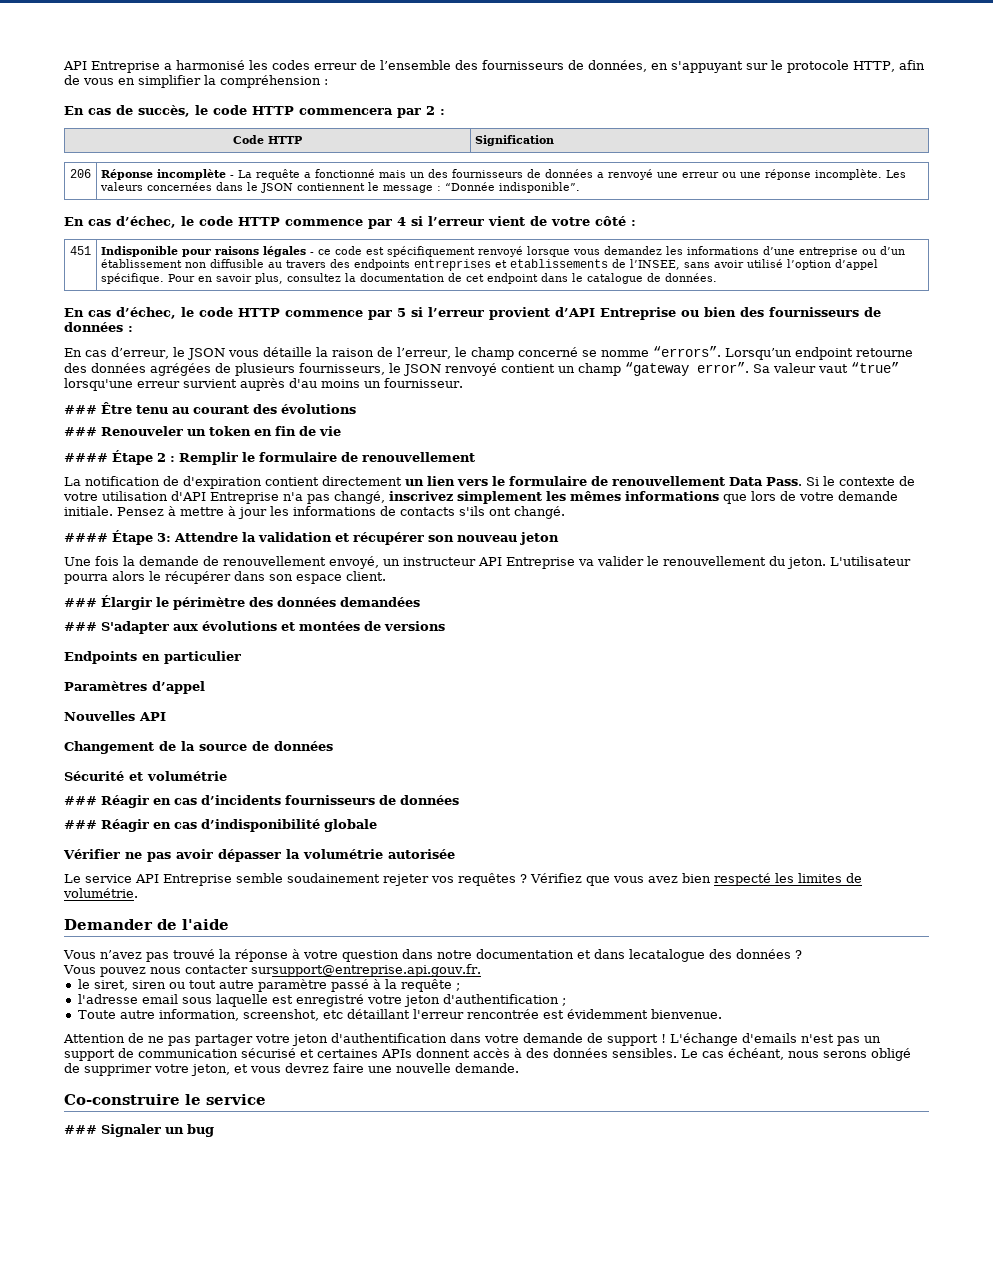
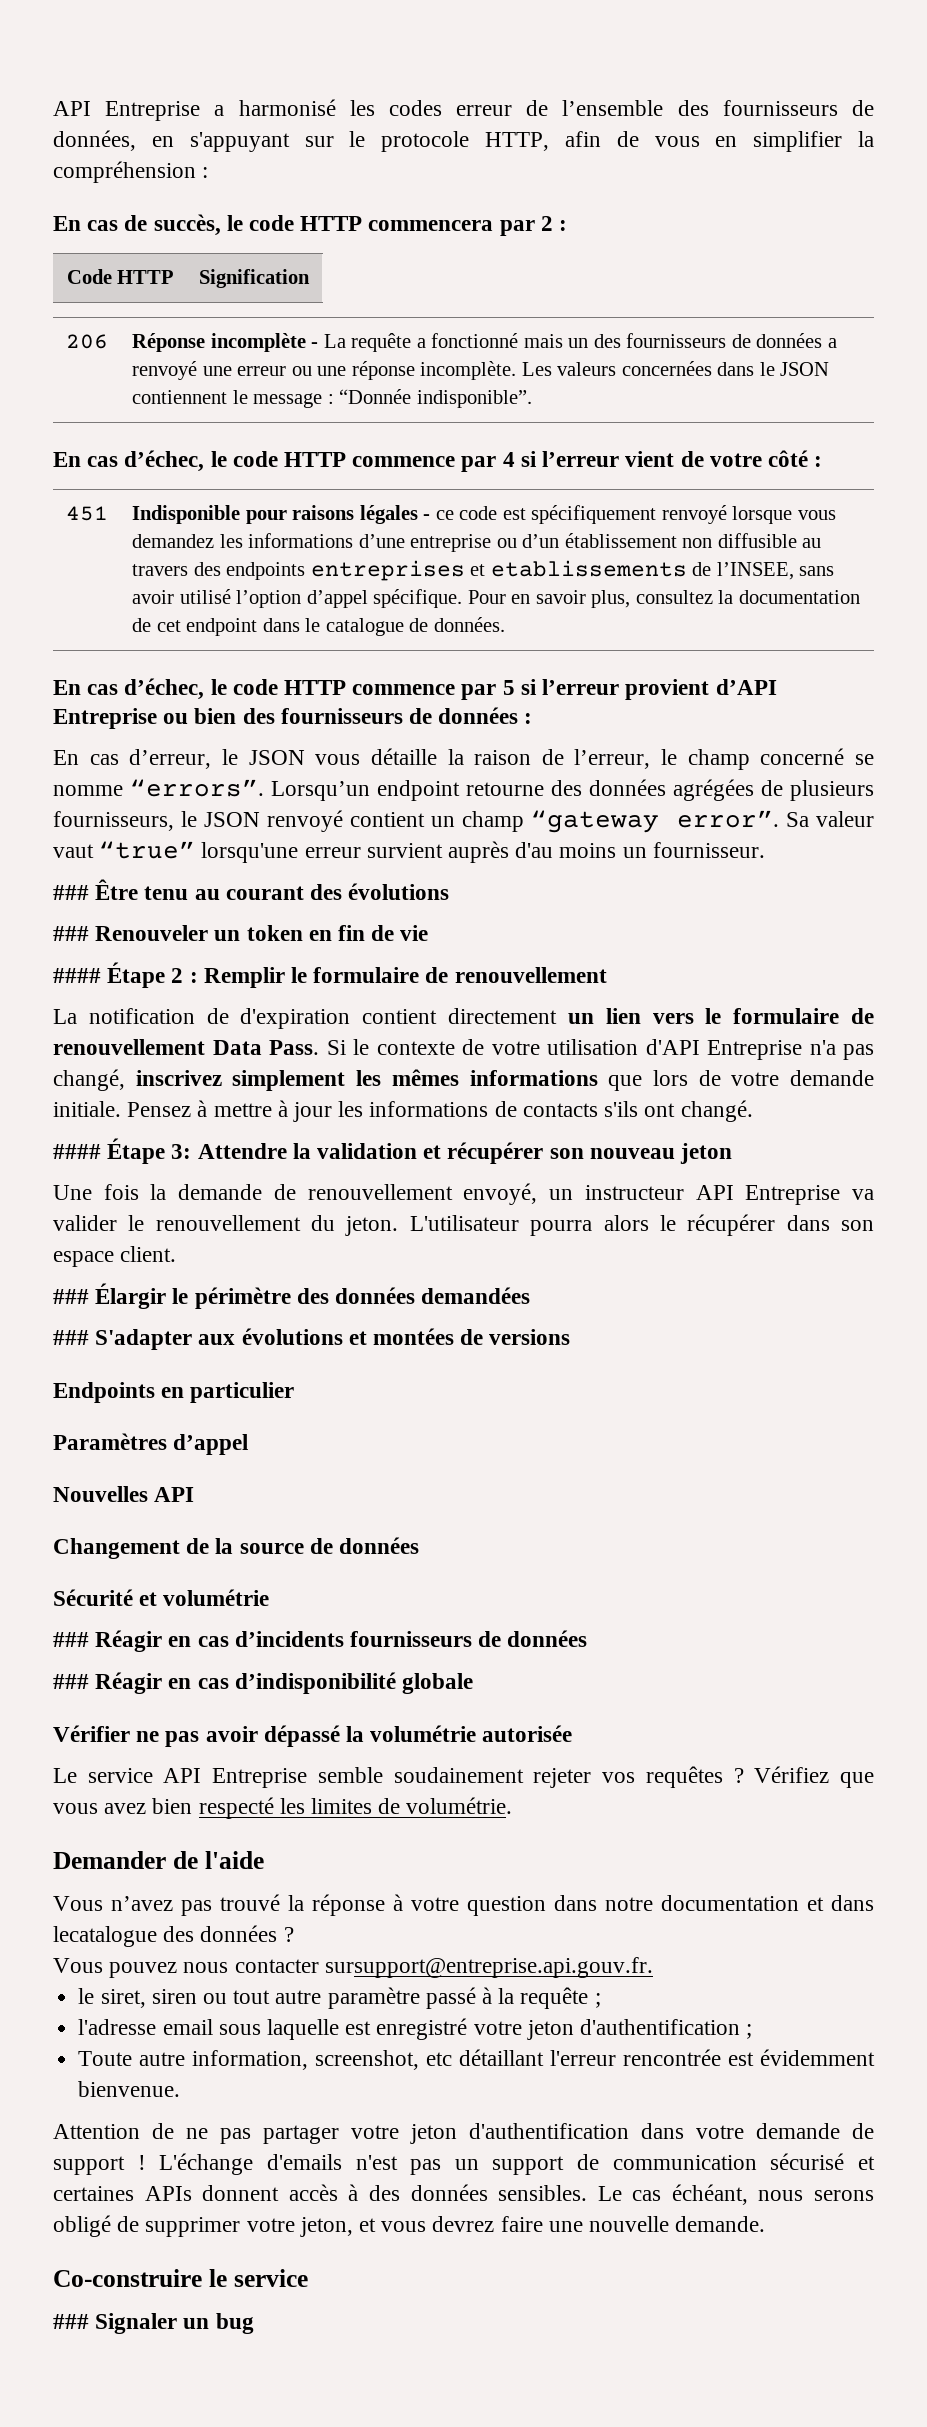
[217,849,281,862] dépasser -> [263,1725,340,1747] dépassé

